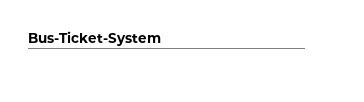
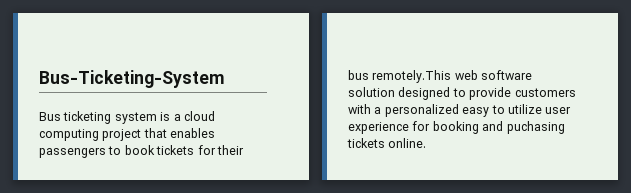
[28,31,161,46] Bus-Ticket-System -> [39,70,224,88] [39,111,215,124] [39,128,216,141] [39,145,244,158] [348,70,533,83] [348,87,576,100] [348,104,572,117] [348,121,565,134] [347,138,427,148] Bus-Ticketing-System // Bus ticketing system is a cloud computing project that enables passengers to book tickets for their bus remotely.This web software solution designed to provide customers with a personalized easy to utilize user experience for booking and puchasing tickets online.

